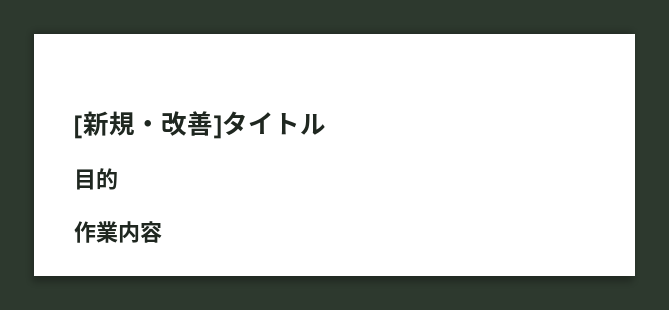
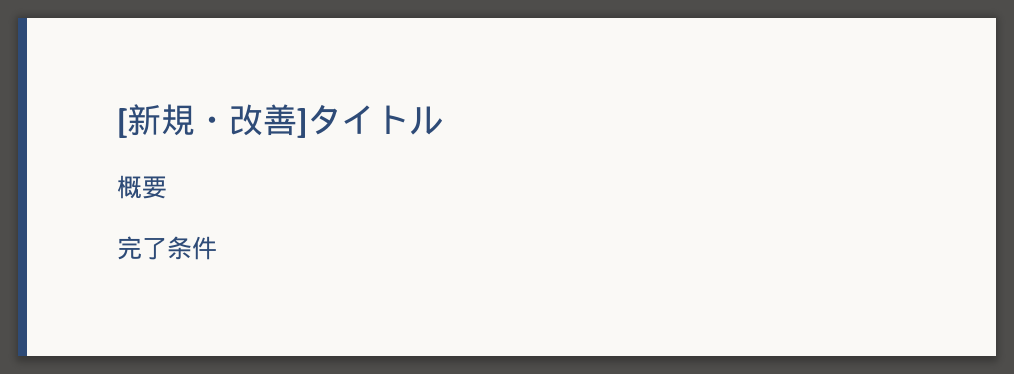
[74,168,118,190] [74,221,162,243] 目的 // 作業内容 -> [117,175,167,199] [117,236,217,260] 概要 // 完了条件

